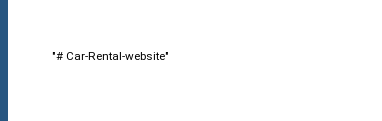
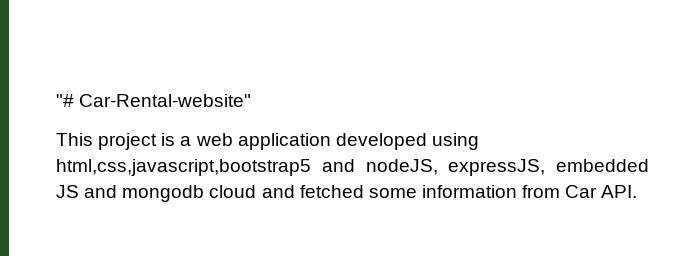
(170, 56) none -> [56,133,479,150] [56,159,649,176] [56,185,638,202] // This project is a web application developed using html,css,javascript,bootstrap5 and nodeJS, expressJS, embedded JS and mongodb cloud and fetched some information from Car API.

